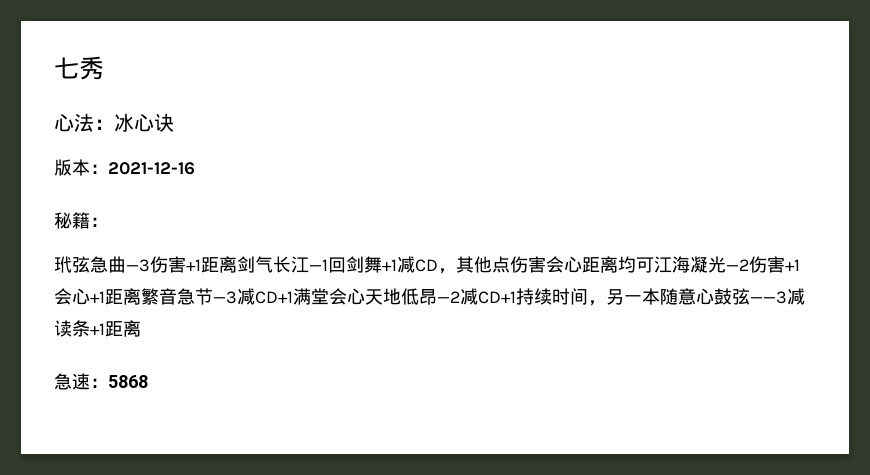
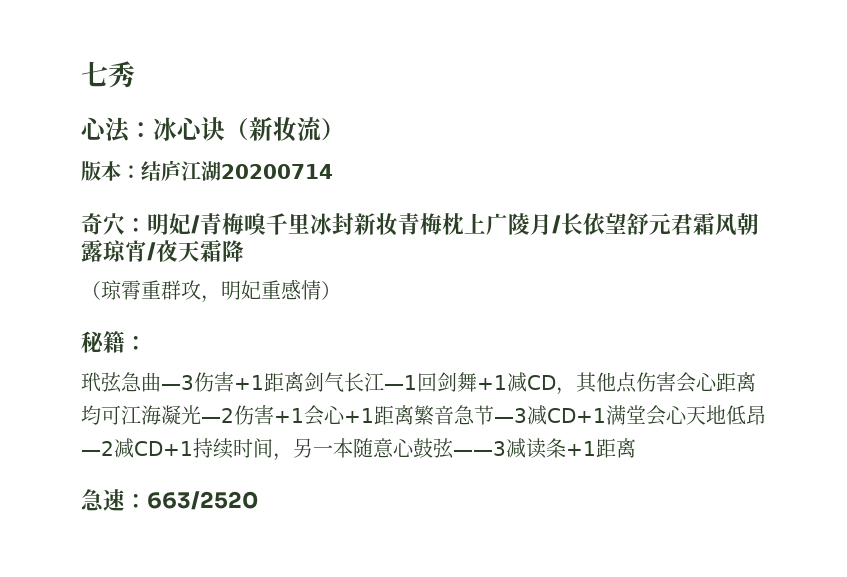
(174, 122) none -> [225,117,345,142] （新妆流）
[108,162,195,175] 2021-12-16 -> [141,160,333,181] [81,212,759,236] [81,239,244,262] [81,279,341,303] 结庐江湖20200714 // 奇穴：明妃/青梅嗅千里冰封新妆青梅枕上广陵月/长依望舒元君霜风朝露琼宵/夜天霜降 // （琼霄重群攻，明妃重感情）
[108,375,148,388] 5868 -> [147,491,258,510] 663/2520

